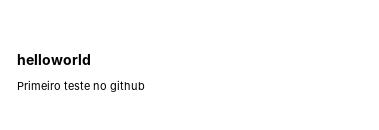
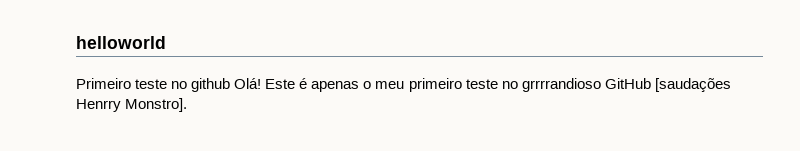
(145, 86) none -> [234,78,731,92] [76,98,188,112] Olá! Este é apenas o meu primeiro teste no grrrrandioso GitHub [saudações Henrry Monstro].

